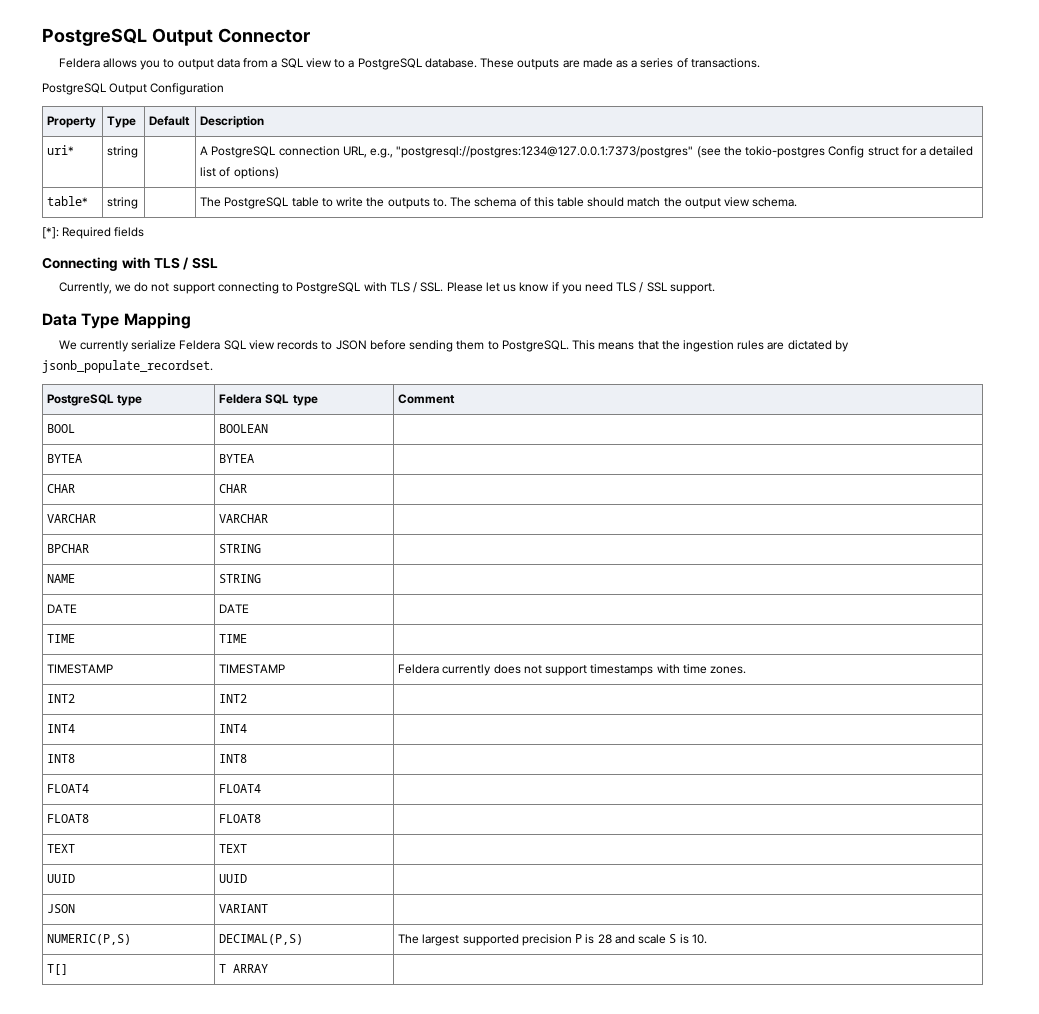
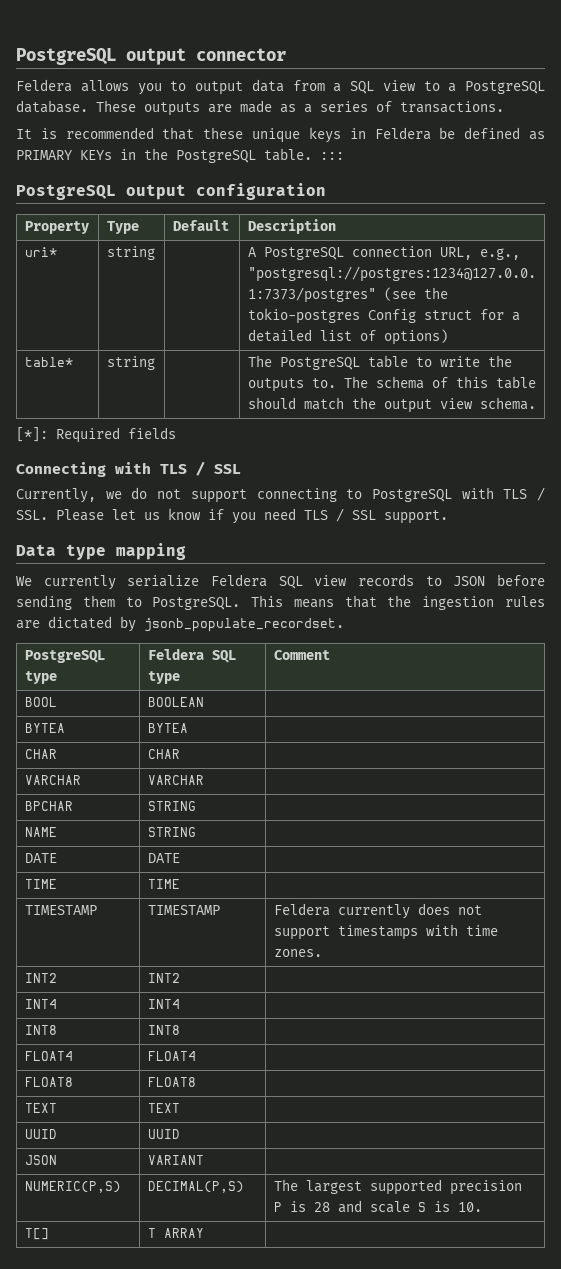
[42,28,310,46] PostgreSQL Output Connector -> [16,48,286,65] PostgreSQL output connector
[42,83,225,95] PostgreSQL Output Configuration -> [16,127,545,143] [16,148,344,163] [16,183,326,200] It is recommended that these unique keys in Feldera be defined as PRIMARY KEYs in the PostgreSQL table. ::: // PostgreSQL output configuration
[81,313,191,329] Type Mapping -> [66,543,186,560] type mapping

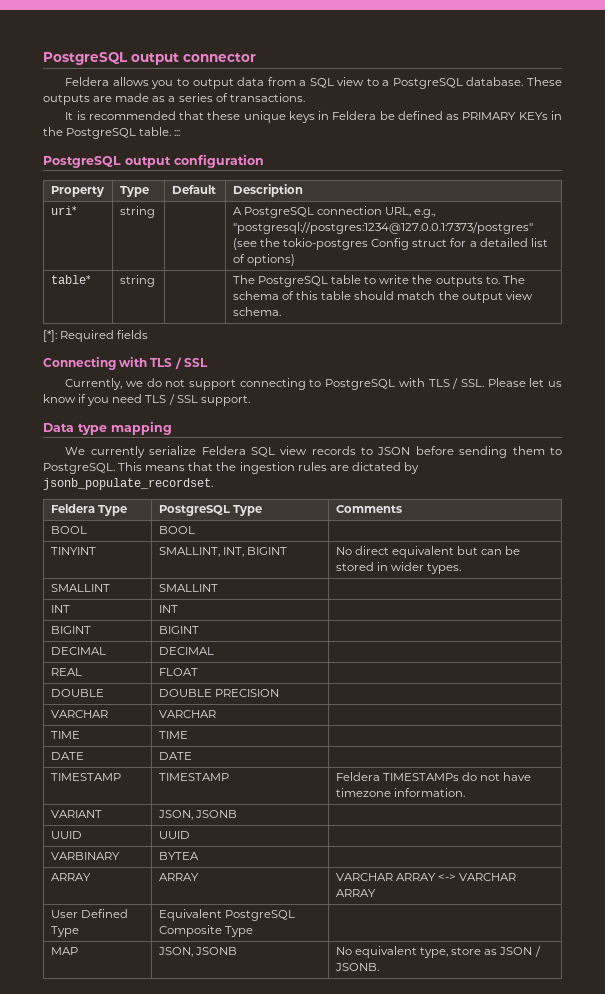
[24,650,105,663] [24,671,57,684] [147,648,236,663] [147,671,180,684] [273,650,330,660] [24,697,57,707] [147,697,204,707] [24,723,65,733] [147,723,188,733] [24,749,57,759] [147,749,180,759] [24,775,81,785] [147,775,204,785] [24,801,73,811] [147,801,196,811] [24,827,57,837] [147,827,196,837] PostgreSQL type | Feldera SQL type | Comment // BOOL | BOOLEAN | // BYTEA | BYTEA | // CHAR | CHAR | // VARCHAR | VARCHAR | // BPCHAR | STRING | // NAME | STRING -> [50,504,128,516] [158,505,263,516] [335,505,402,513] [50,526,87,534] [158,526,195,534] [50,547,96,555] [158,547,288,557] [335,546,521,558] [335,562,462,574] [50,584,110,592] [158,584,218,592] [50,605,70,613] [158,605,178,613] [50,626,91,634] [158,626,199,634] [50,647,106,655] [158,647,214,655] [50,668,82,676] [158,668,198,676] [50,689,104,697] [158,689,280,697] [50,710,108,718] [158,710,216,718] [50,731,80,739] [158,731,188,739] Feldera Type | PostgreSQL Type | Comments // BOOL | BOOL | // TINYINT | SMALLINT, INT, BIGINT | No direct equivalent but can be stored in wider types. // SMALLINT | SMALLINT | // INT | INT | // BIGINT | BIGINT | // DECIMAL | DECIMAL | // REAL | FLOAT | // DOUBLE | DOUBLE PRECISION | // VARCHAR | VARCHAR | // TIME | TIME
[24,879,57,889] [147,879,180,889] // TIME | TIME | -> (192, 756) none
[337,903,482,919] [273,924,498,940] [273,949,322,957] [24,973,57,983] [147,973,180,983] [24,999,57,1009] [147,999,180,1009] [24,1025,57,1035] [147,1025,180,1035] [24,1051,73,1061] [147,1051,196,1061] [24,1077,73,1087] [147,1077,196,1087] [24,1103,57,1113] [147,1103,180,1113] [24,1129,57,1139] [147,1129,180,1139] [24,1155,57,1165] [147,1155,204,1165] [24,1181,121,1193] [147,1181,244,1193] [273,1179,522,1195] [273,1200,482,1213] [24,1228,49,1240] [147,1228,204,1238] currently does not support timestamps with time zones. // INT2 | INT2 | // INT4 | INT4 | // INT8 | INT8 | // FLOAT4 | FLOAT4 | // FLOAT8 | FLOAT8 | // TEXT | TEXT | // UUID | UUID | // JSON | VARIANT | // NUMERIC(P,S) | DECIMAL(P,S) | The largest supported precision P is 28 and scale S is 10. // T[] | T ARRAY | -> [383,772,532,781] [335,788,466,797] [50,810,102,818] [157,810,238,820] [50,831,82,839] [158,831,190,839] [50,852,120,860] [158,852,199,860] [50,873,91,881] [158,873,199,881] [335,873,517,881] [335,889,376,897] [50,909,129,918] [50,926,79,937] [158,909,296,921] [158,925,254,937] [50,947,78,955] [157,947,238,957] [335,946,541,958] [334,963,379,971] TIMESTAMPs do not have timezone information. // VARIANT | JSON, JSONB | // UUID | UUID | // VARBINARY | BYTEA | // ARRAY | ARRAY | VARCHAR ARRAY <-> VARCHAR ARRAY // User Defined Type | Equivalent PostgreSQL Composite Type | // MAP | JSON, JSONB | No equivalent type, store as JSON / JSONB.

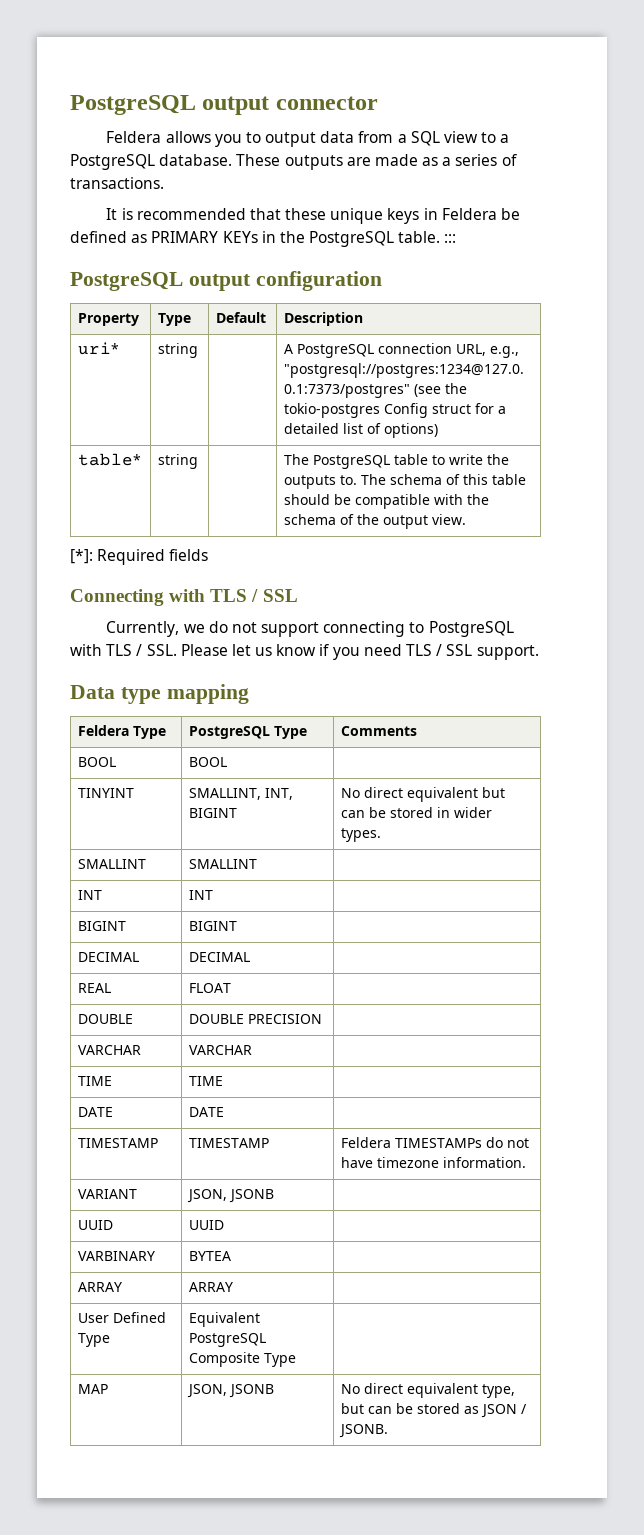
[397,291,533,303] [232,307,281,316] match the output view schema. -> [334,494,490,509] [284,514,467,529] be compatible with the schema of the output view.
[65,446,562,458] [43,462,419,474] [43,478,213,490] // We currently serialize Feldera SQL view records to JSON before sending them to PostgreSQL. This means that the ingestion rules are dictated by jsonb_populate_recordset. -> (249, 694) none
[335,873,517,881] [335,889,376,897] VARCHAR ARRAY <-> VARCHAR ARRAY -> (234, 1287) none
(352, 951) none -> [364,1383,404,1394] direct
[451,947,482,955] store -> [341,1403,461,1414] but can be stored

